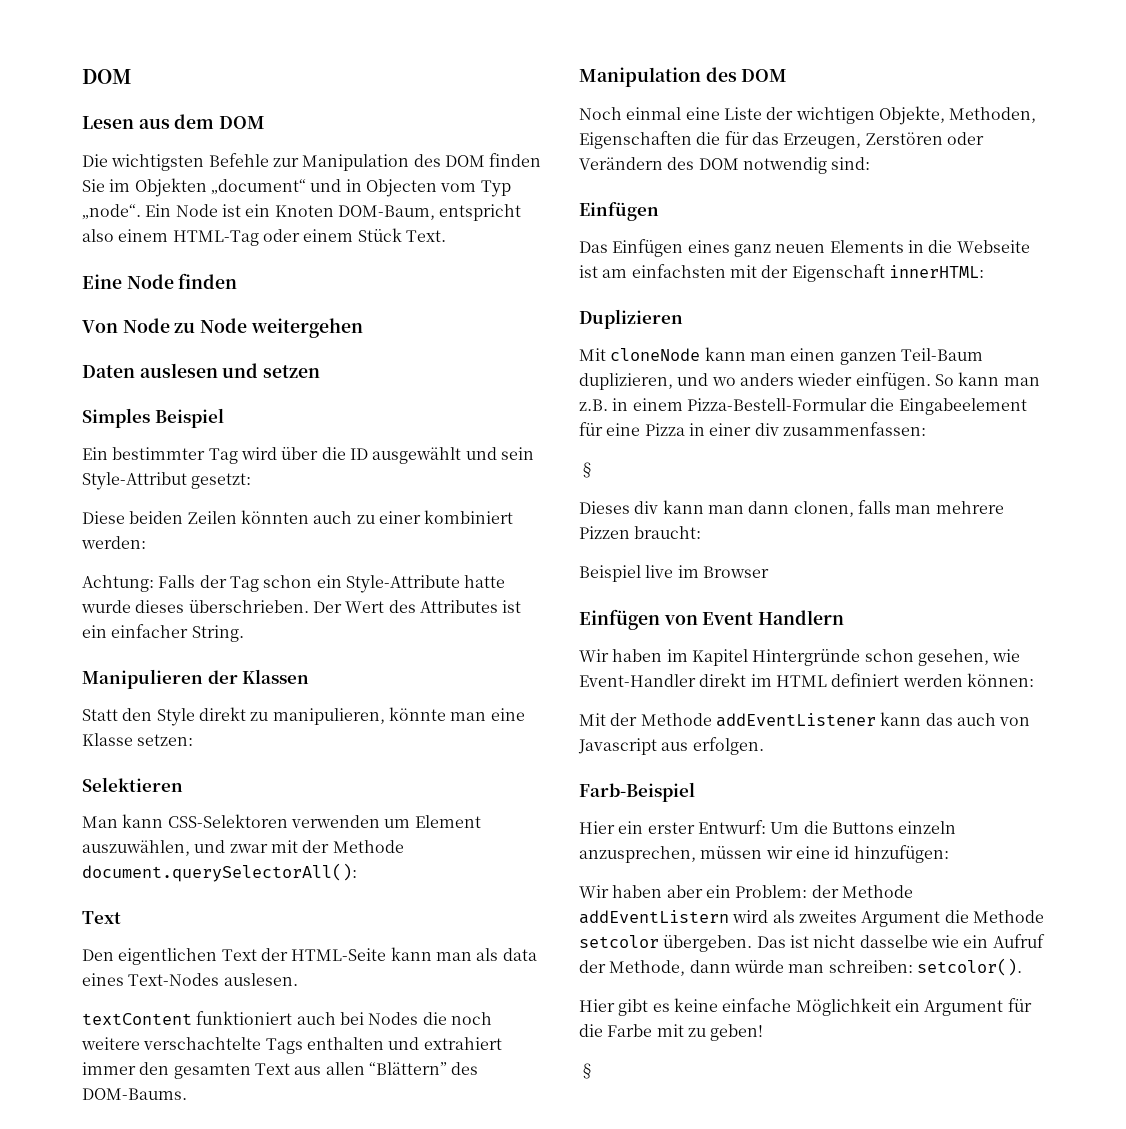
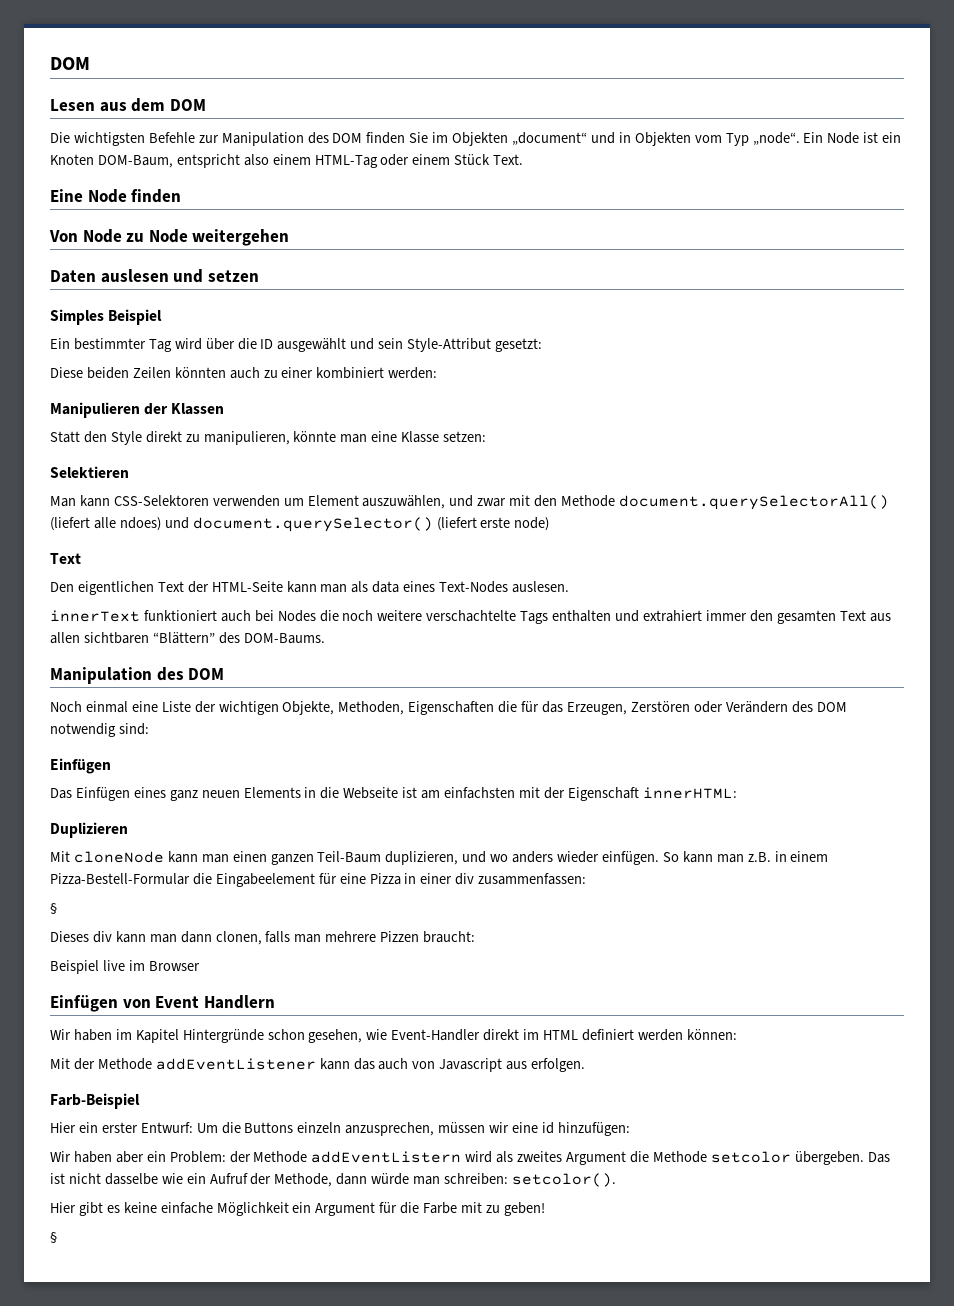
[365,179,437,197] Objecten -> [634,132,691,146] Objekten
[82,575,506,593] [81,600,522,613] [82,624,244,642] // Achtung: Falls der Tag schon ein Style-Attribute hatte wurde dieses überschrieben. Der Wert des Attributes ist ein einfacher String. -> (438, 373) none
[302,840,404,853] [82,863,357,882] der Methode document.querySelectorAll(): -> [534,495,889,510] [50,517,550,532] den Methode document.querySelectorAll() (liefert alle ndoes) und document.querySelector() (liefert erste node)
[82,1013,192,1025] textContent -> [50,610,140,622] innerText
(365, 1068) none -> [83,632,149,644] sichtbaren

